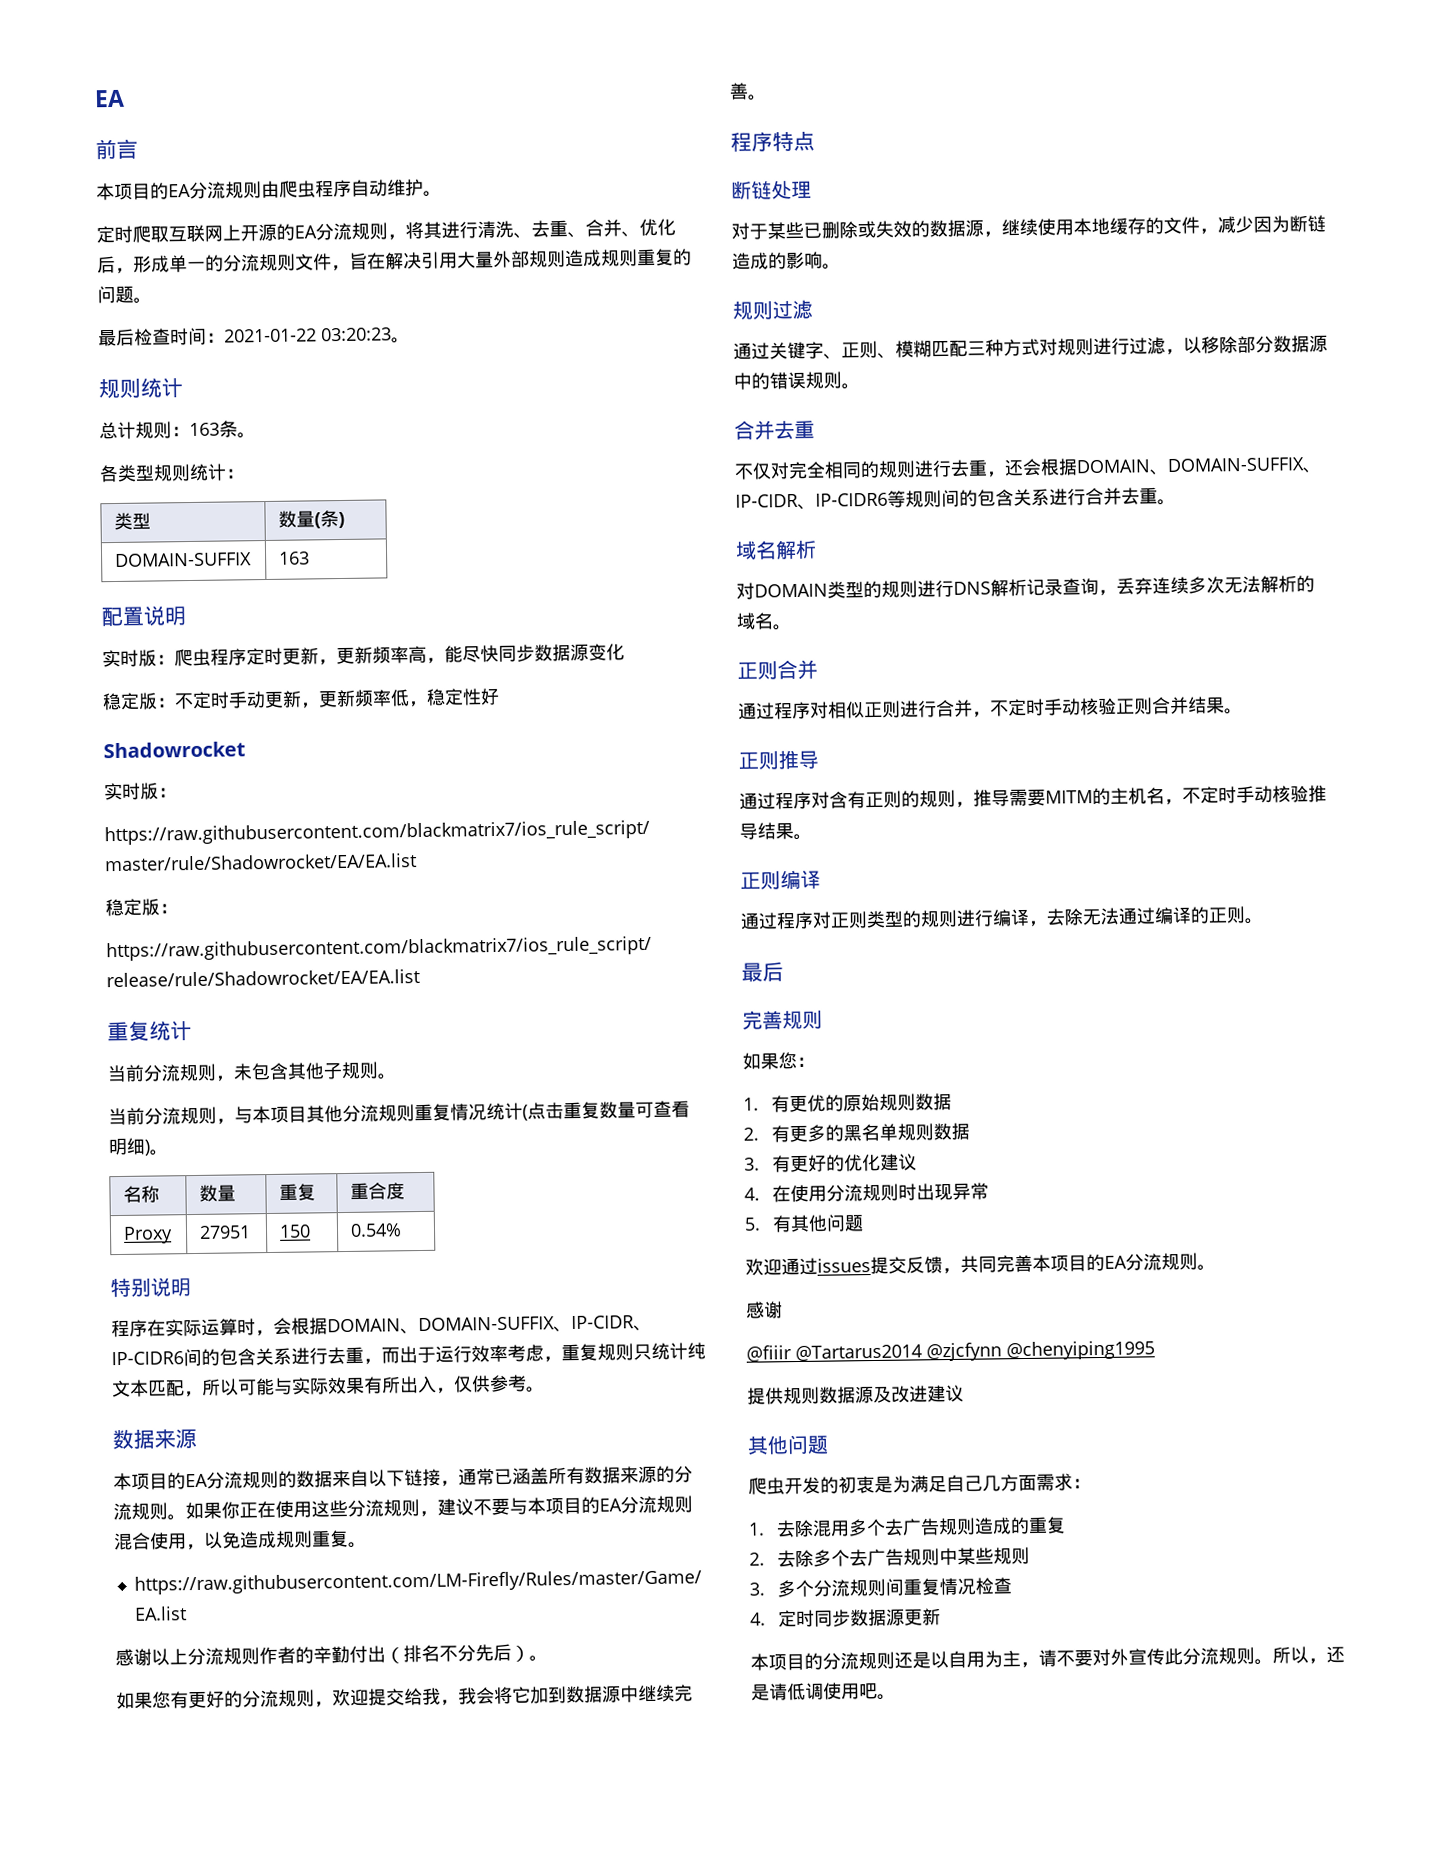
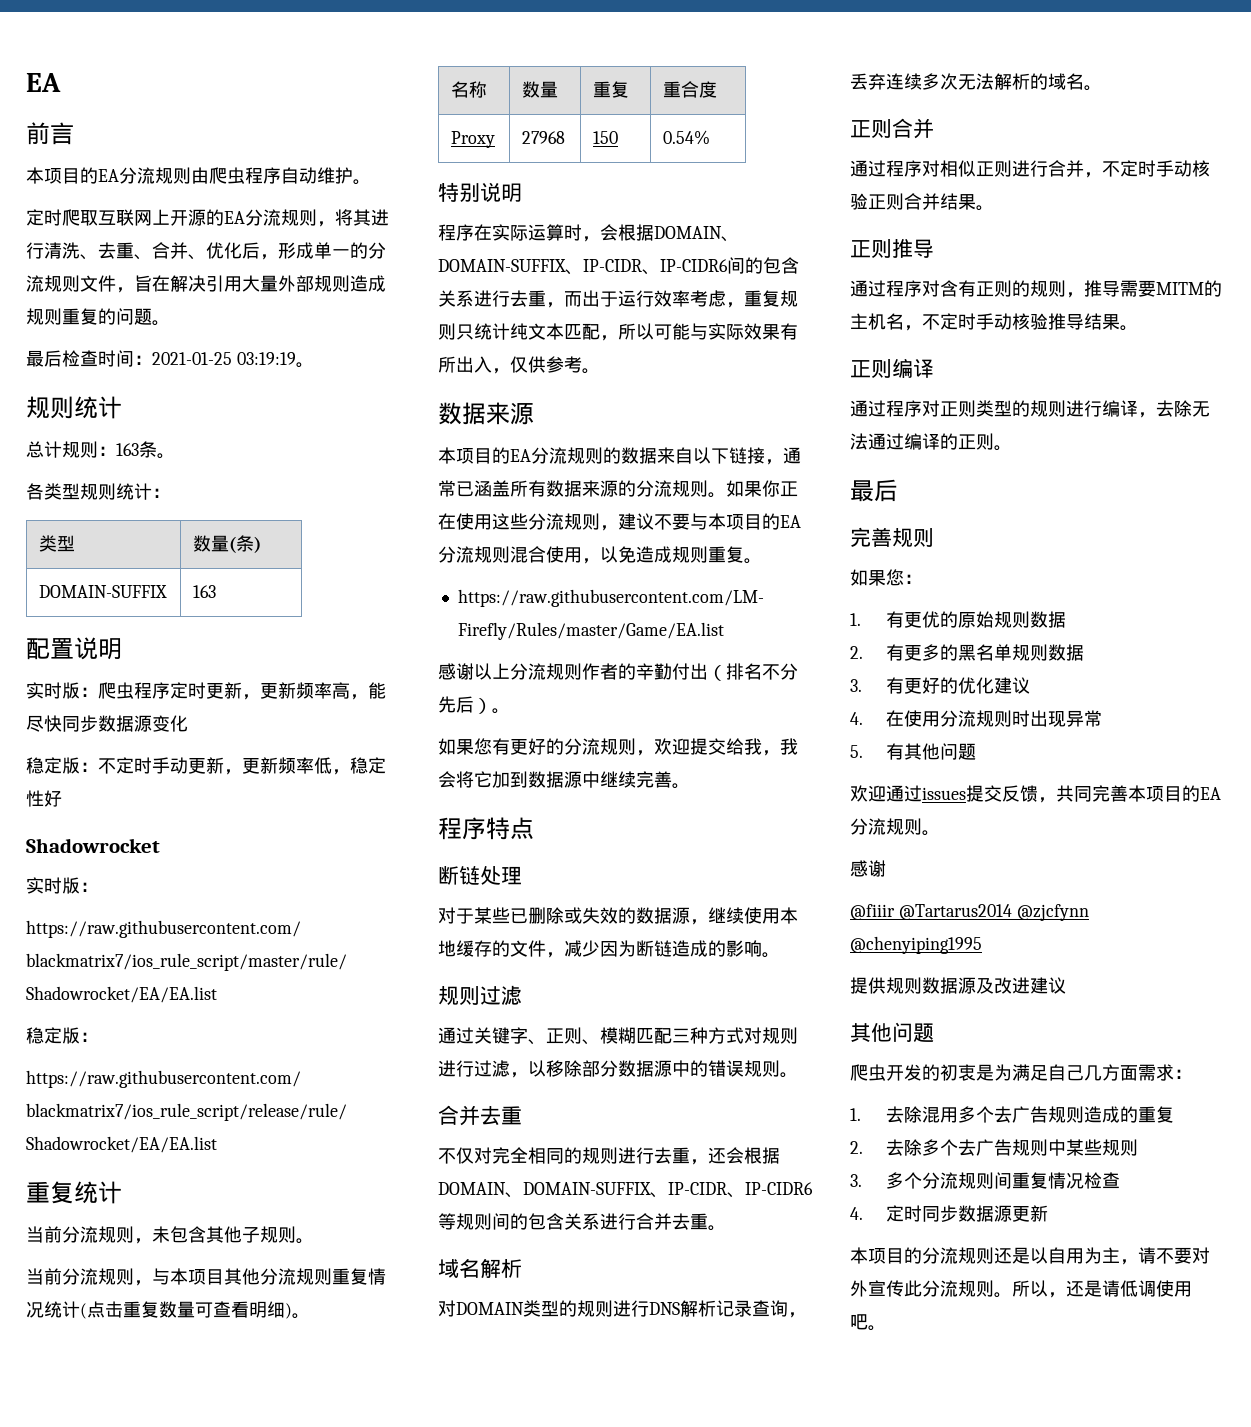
[224,327,392,343] 2021-01-22 03:20:23 -> [152,352,296,365] 2021-01-25 03:19:19
[199,1225,252,1239] 27951 -> [522,131,566,144] 27968

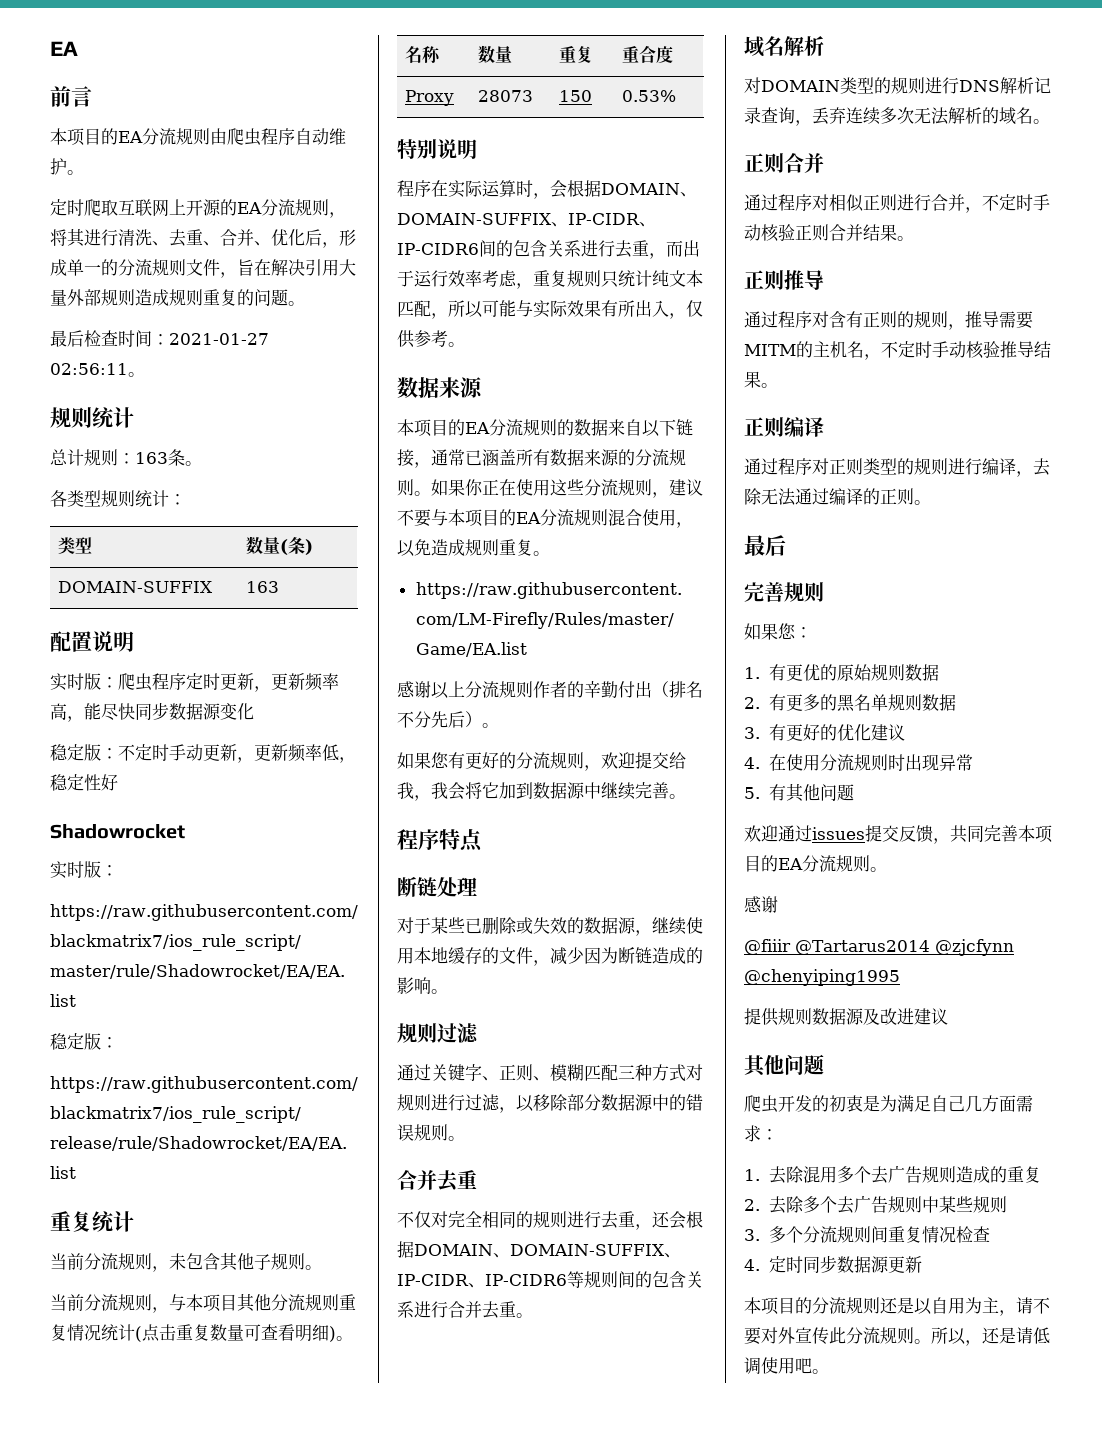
[152,352,296,365] 2021-01-25 03:19:19 -> [169,333,269,345] [50,363,128,375] 2021-01-27 02:56:11
[522,131,566,144] 27968 -> [478,90,534,102] 28073
[663,130,711,145] 0.54% -> [622,90,677,102] 0.53%

